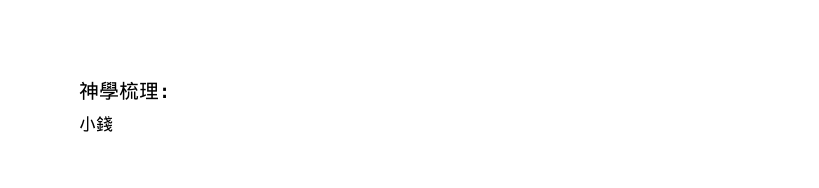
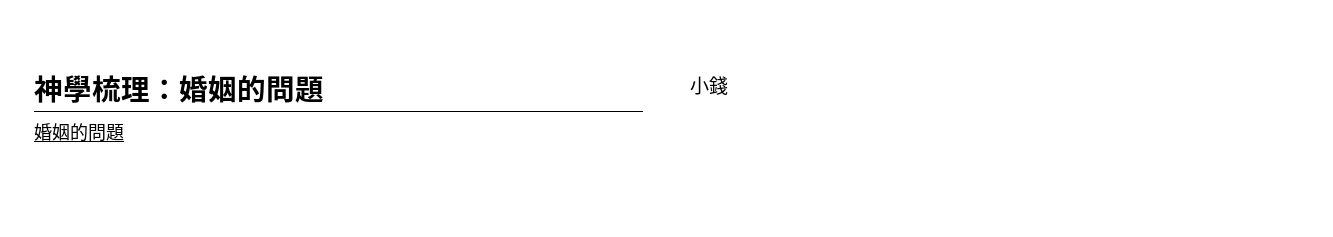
(179, 92) none -> [179,75,324,103] [34,123,124,142] 婚姻的問題 // 婚姻的問題

